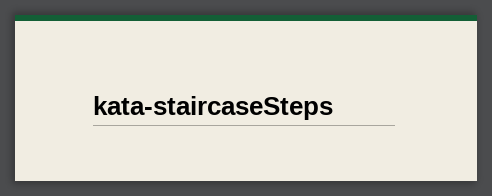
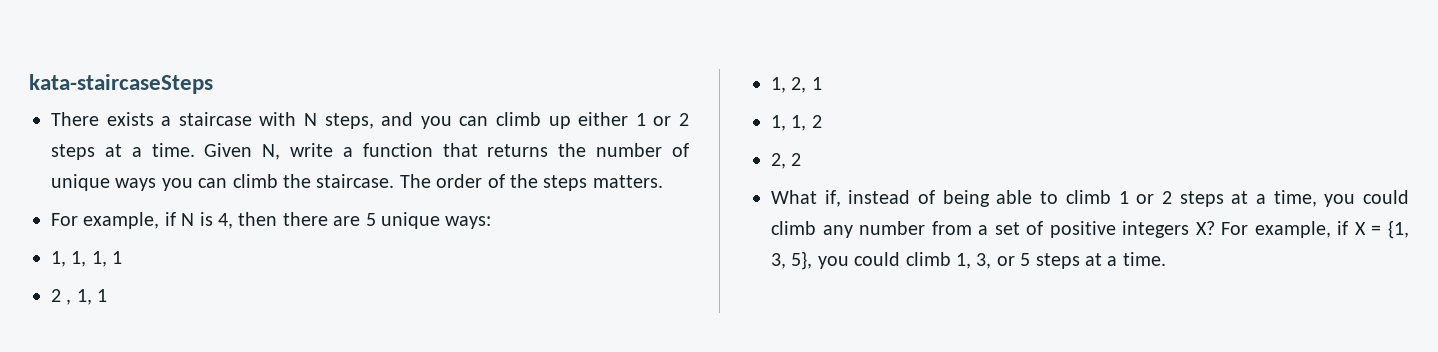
(333, 108) none -> [51,112,690,129] [51,143,689,160] [51,174,663,191] [51,212,492,229] [51,251,123,267] [51,289,108,305] [771,77,822,93] [771,115,822,131] [771,153,802,169] [771,190,1409,207] [771,220,1409,239] [771,251,1166,270] // There exists a staircase with N steps, and you can climb up either 1 or 2 steps at a time. Given N, write a function that returns the number of unique ways you can climb the staircase. The order of the steps matters. // For example, if N is 4, then there are 5 unique ways: // 1, 1, 1, 1 // 2 , 1, 1 // 1, 2, 1 // 1, 1, 2 // 2, 2 // What if, instead of being able to climb 1 or 2 steps at a time, you could climb any number from a set of positive integers X? For example, if X = {1, 3, 5}, you could climb 1, 3, or 5 steps at a time.

